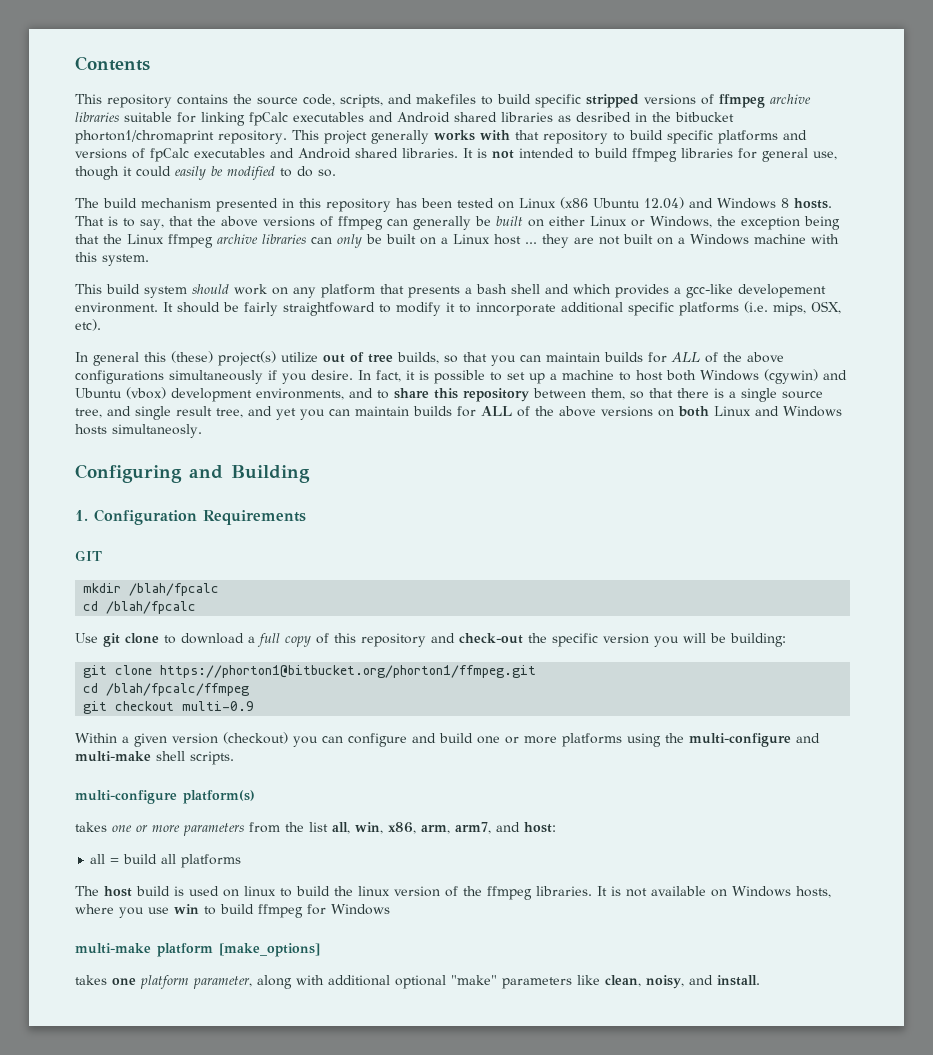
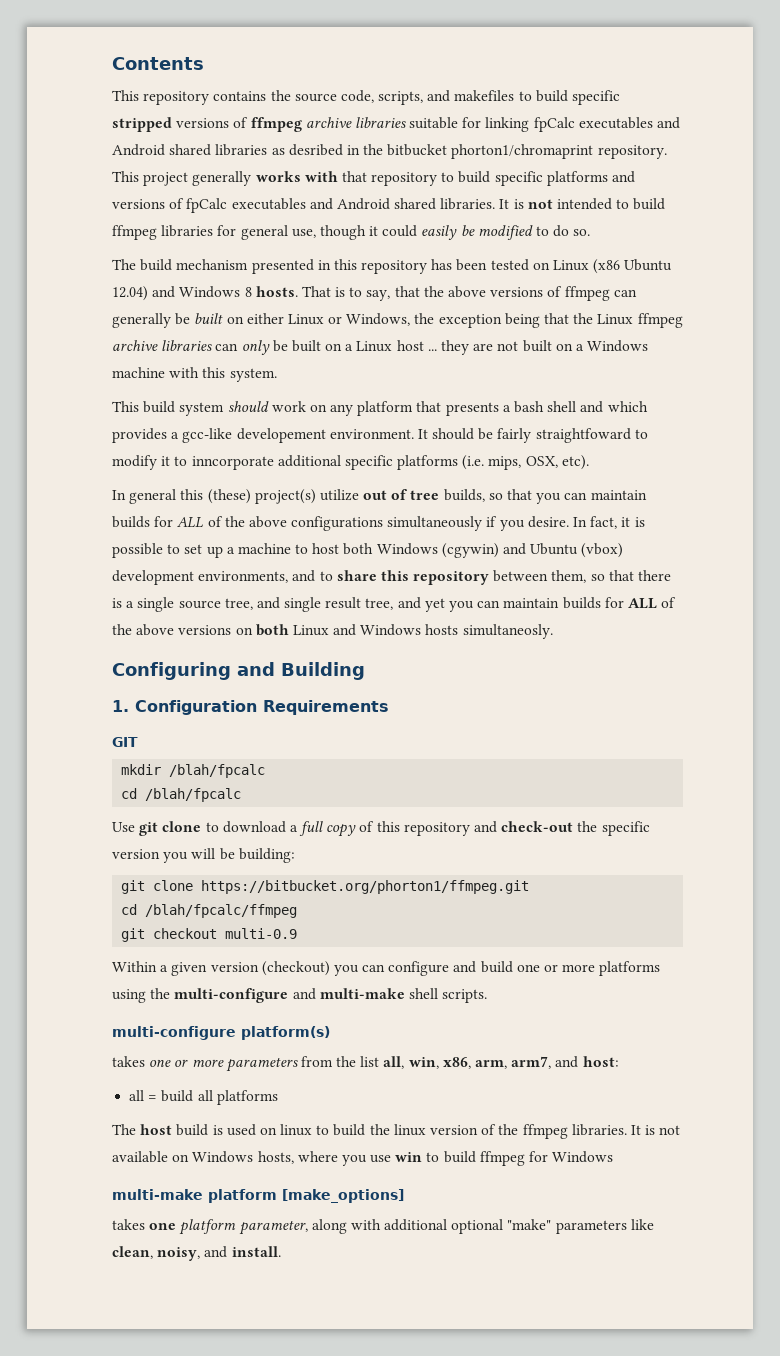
[160,665,537,678] https://phorton1@bitbucket.org/phorton1/ffmpeg.git -> [201,880,530,894] https://bitbucket.org/phorton1/ffmpeg.git

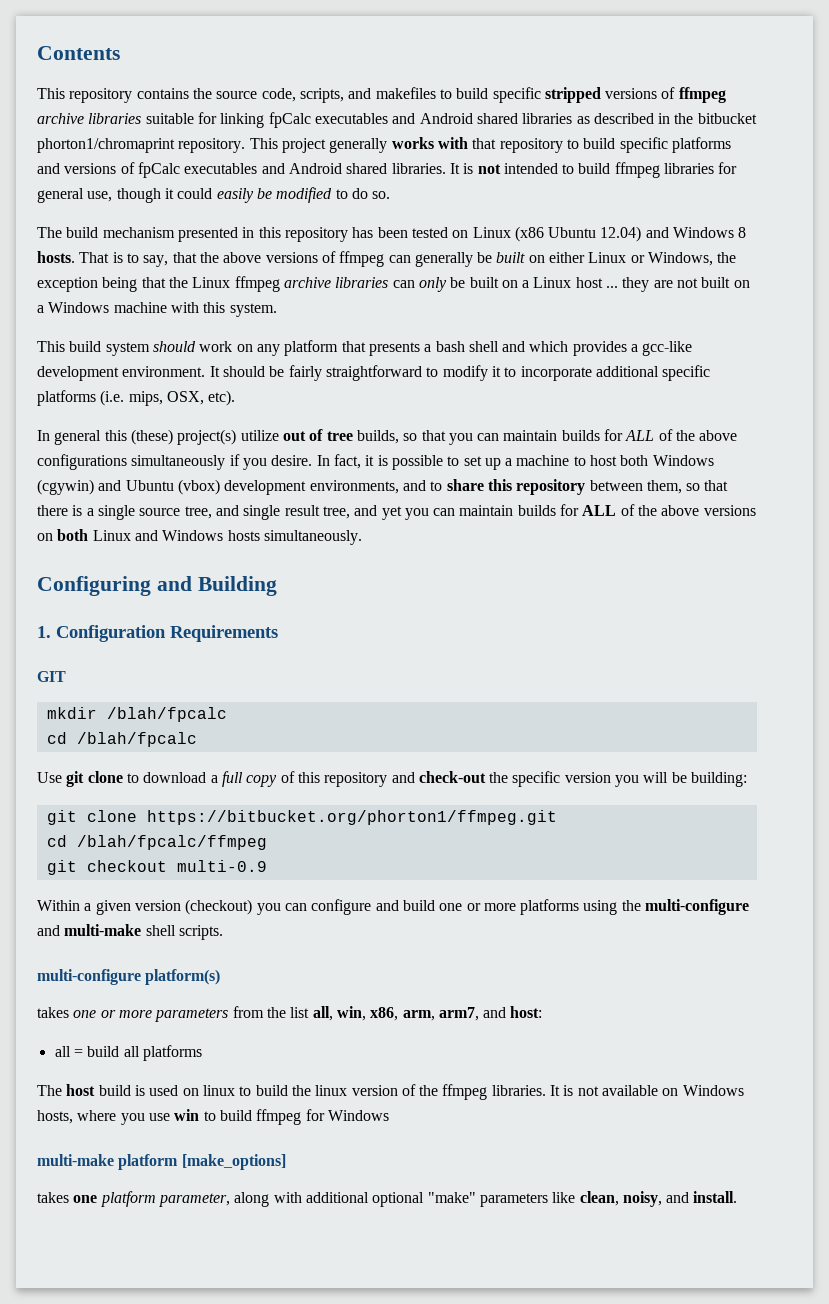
[288,144,343,156] desribed -> [593,113,654,124] described
[236,428,326,443] developement -> [37,366,119,381] development
[535,428,631,443] straightfoward -> [325,365,422,381] straightforward
[191,456,274,470] inncorporate -> [520,366,592,381] incorporate
[462,624,553,639] simultaneosly. -> [263,530,362,545] simultaneously.

